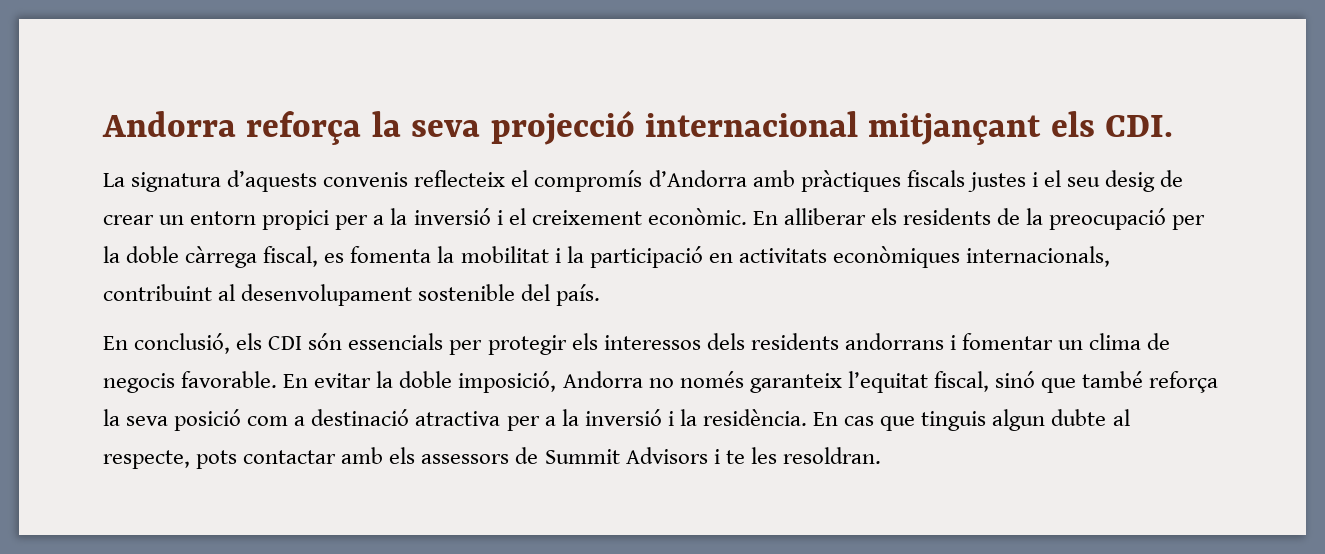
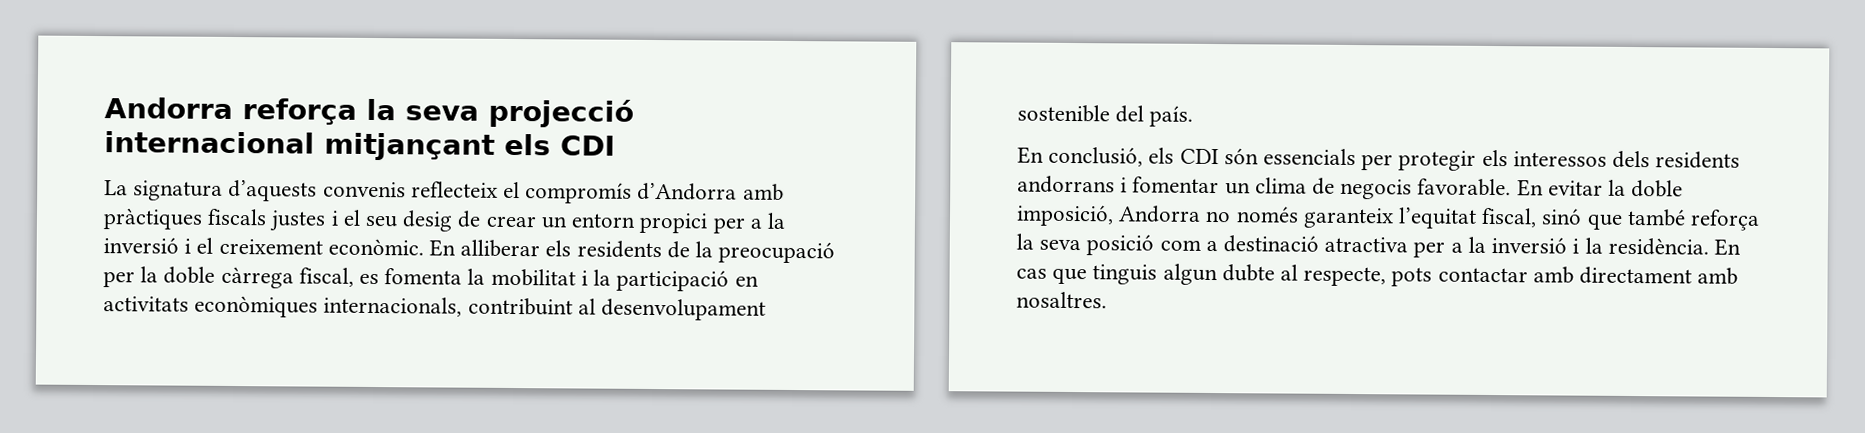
[1105,115,1174,137] CDI. -> [560,135,615,156] CDI
[389,447,881,464] els assessors de Summit Advisors i te les resoldran. -> [1579,266,1739,285] [1016,291,1107,309] directament amb nosaltres.

